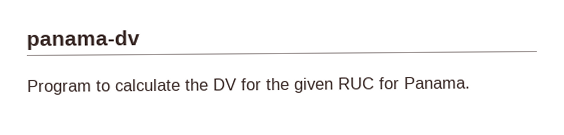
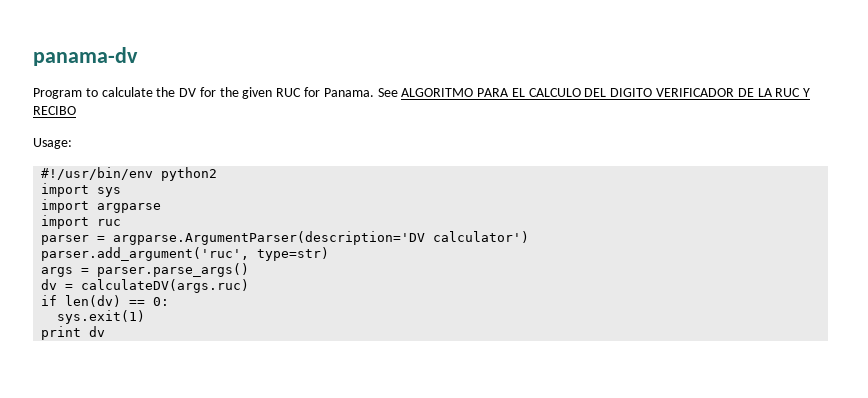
(471, 83) none -> [377,88,811,97] [33,106,76,115] [33,138,72,149] [41,167,218,181] [41,183,122,197] [41,199,162,213] [41,215,122,229] [41,231,530,245] [41,247,330,261] [41,263,250,277] [41,279,250,293] [41,295,170,307] [57,310,146,324] [41,326,106,340] See ALGORITMO PARA EL CALCULO DEL DIGITO VERIFICADOR DE LA RUC Y RECIBO // Usage: // #!/usr/bin/env python2 // import sys // import argparse // import ruc // parser = argparse.ArgumentParser(description='DV calculator') // parser.add_argument('ruc', type=str) // args = parser.parse_args() // dv = calculateDV(args.ruc) // if len(dv) == 0: // sys.exit(1) // print dv

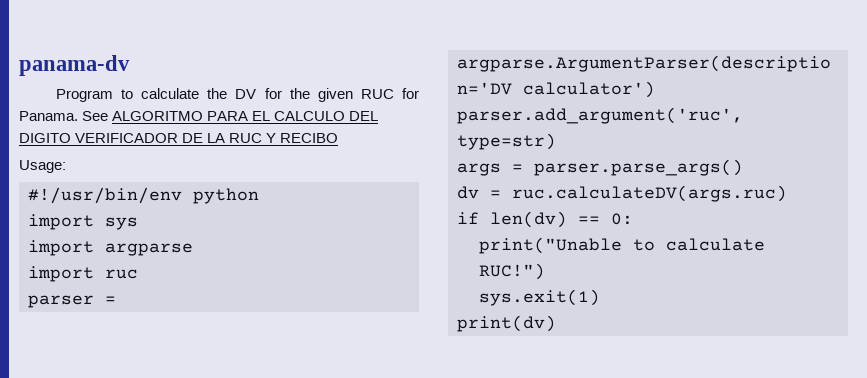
[161,167,218,181] python2 -> [193,188,259,204] python
[81,279,250,293] calculateDV(args.ruc) -> [512,185,787,202] ruc.calculateDV(args.ruc)
(170, 301) none -> [479,237,765,254] [479,263,545,280] // print("Unable to calculate RUC!")
[41,326,106,340] print dv -> [457,315,556,332] print(dv)

